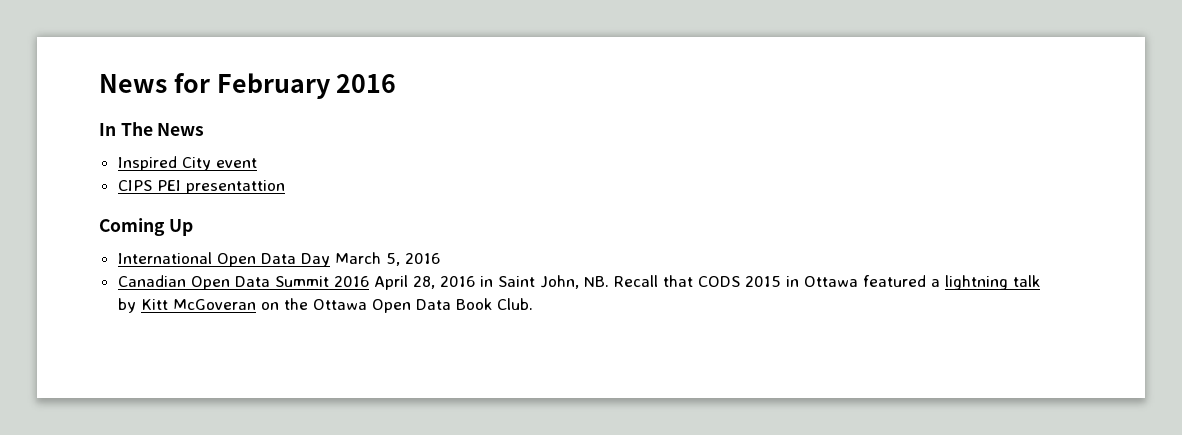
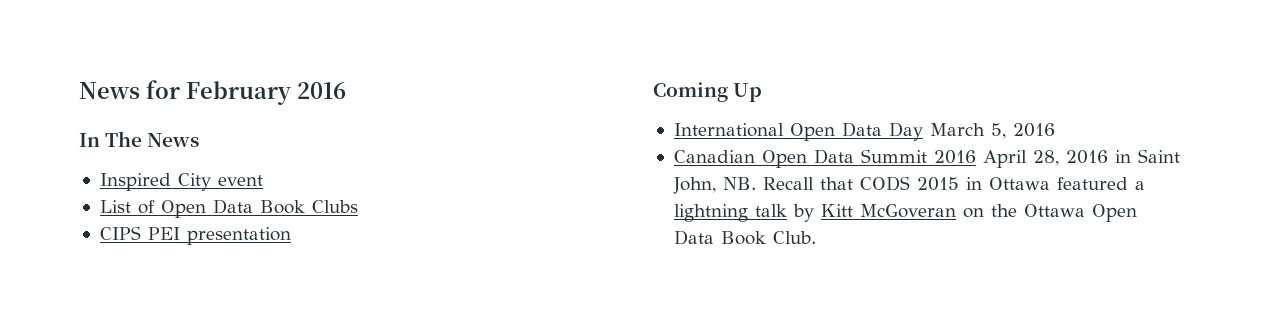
(257, 163) none -> [99,199,358,218] // List of Open Data Book Clubs
[185,180,285,194] presentattion -> [186,227,291,245] presentation

